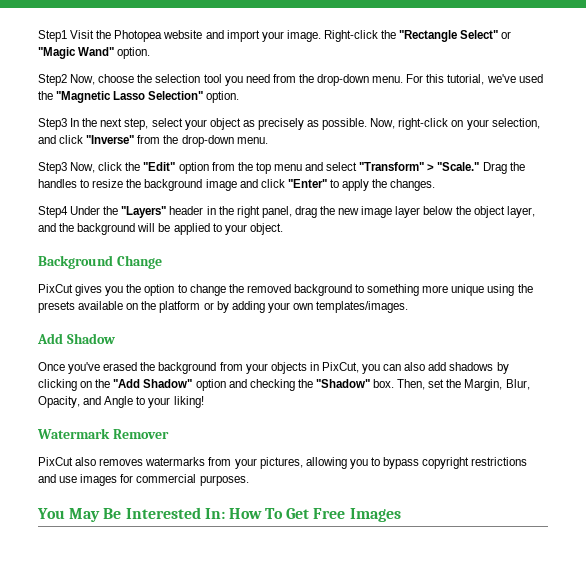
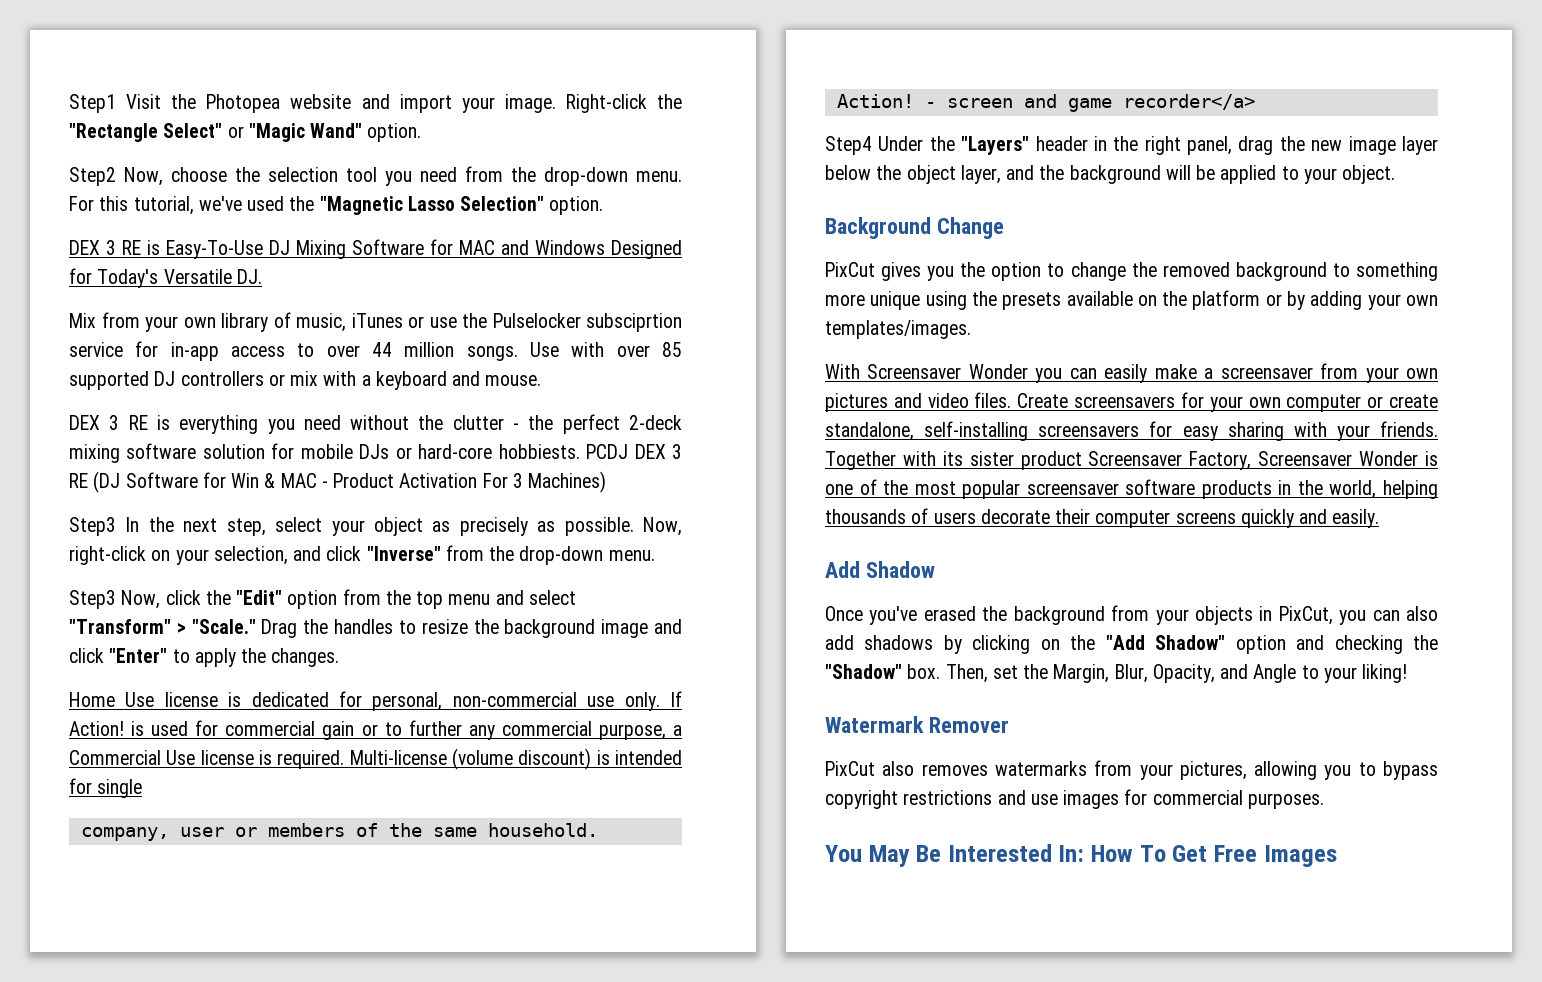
(240, 97) none -> [69,239,682,259] [69,268,262,288] [69,312,682,332] [69,341,682,361] [69,371,542,390] [69,414,682,434] [69,443,683,463] [69,471,607,493] // DEX 3 RE is Easy-To-Use DJ Mixing Software for MAC and Windows Designed for Today's Versatile DJ. // Mix from your own library of music, iTunes or use the Pulselocker subsciprtion service for in-app access to over 44 million songs. Use with over 85 supported DJ controllers or mix with a keyboard and mouse. // DEX 3 RE is everything you need without the clutter - the perfect 2-deck mixing software solution for mobile DJs or hard-core hobbiests. PCDJ DEX 3 RE (DJ Software for Win & MAC - Product Activation For 3 Machines)
(436, 185) none -> [69,691,682,711] [69,720,682,740] [69,748,682,770] [69,778,143,798] [80,823,598,841] [836,94,1255,112] // Home Use license is dedicated for personal, non-commercial use only. If Action! is used for commercial gain or to further any commercial purpose, a Commercial Use license is required. Multi-license (volume discount) is intended for single // company, user or members of the same household. Action! - screen and game recorder</a>
(409, 307) none -> [825,363,1438,383] [825,392,1438,412] [825,421,1438,441] [825,451,1438,470] [825,479,1438,499] [825,508,1380,528] // With Screensaver Wonder you can easily make a screensaver from your own pictures and video files. Create screensavers for your own computer or create standalone, self-installing screensavers for easy sharing with your friends. Together with its sister product Screensaver Factory, Screensaver Wonder is one of the most popular screensaver software products in the world, helping thousands of users decorate their computer screens quickly and easily.

